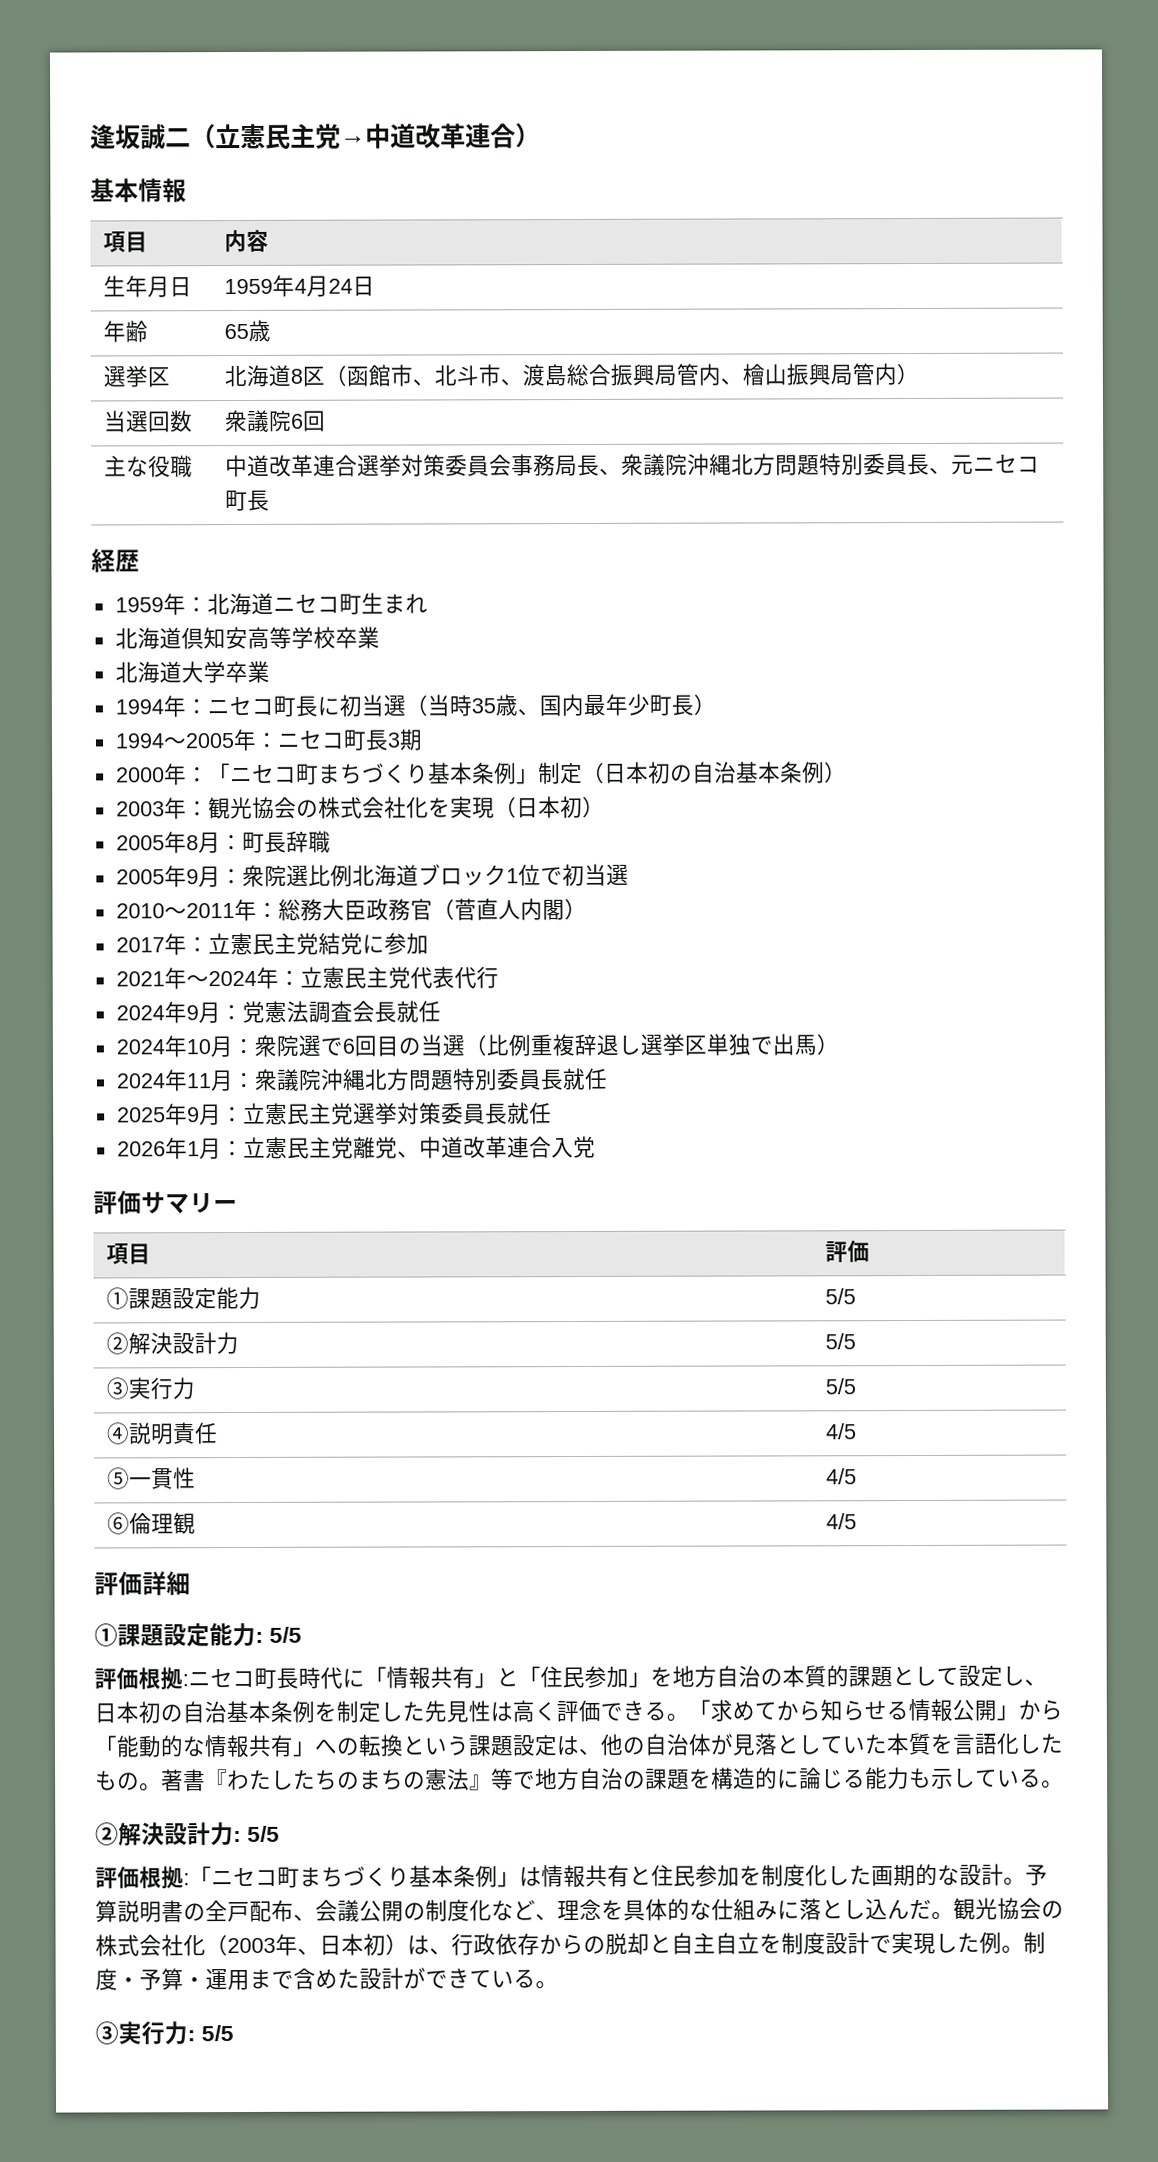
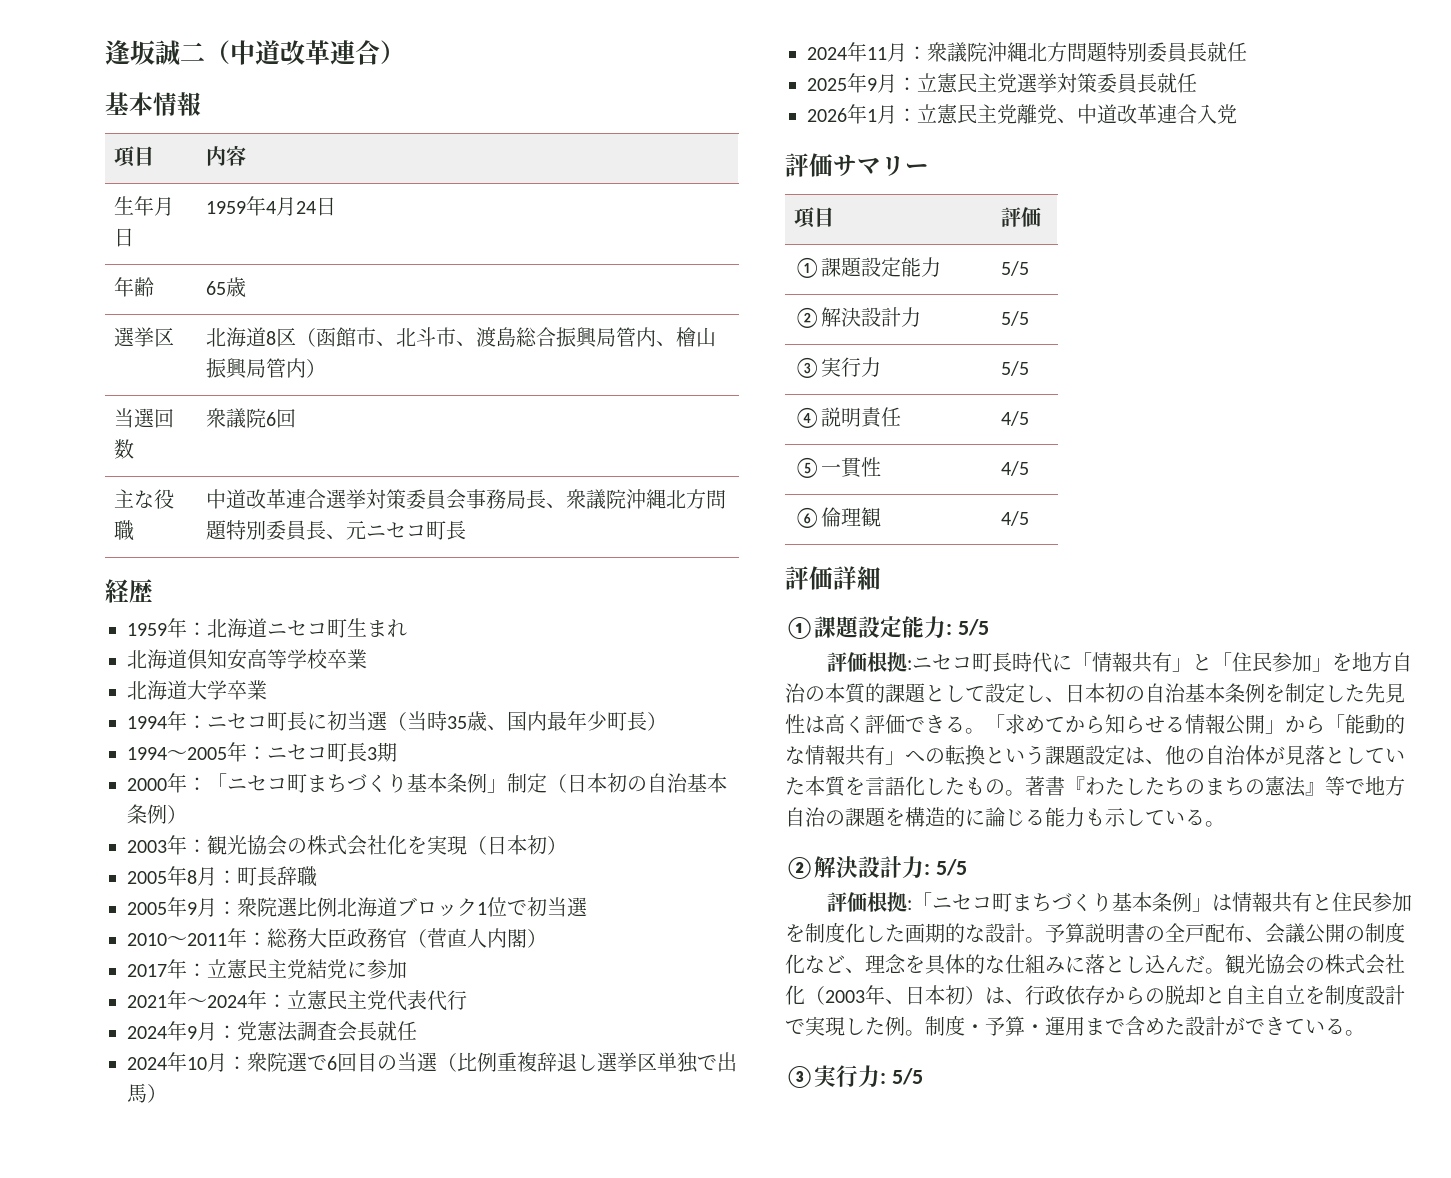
[215,123,366,150] 立憲民主党→ -> (230, 52) none

